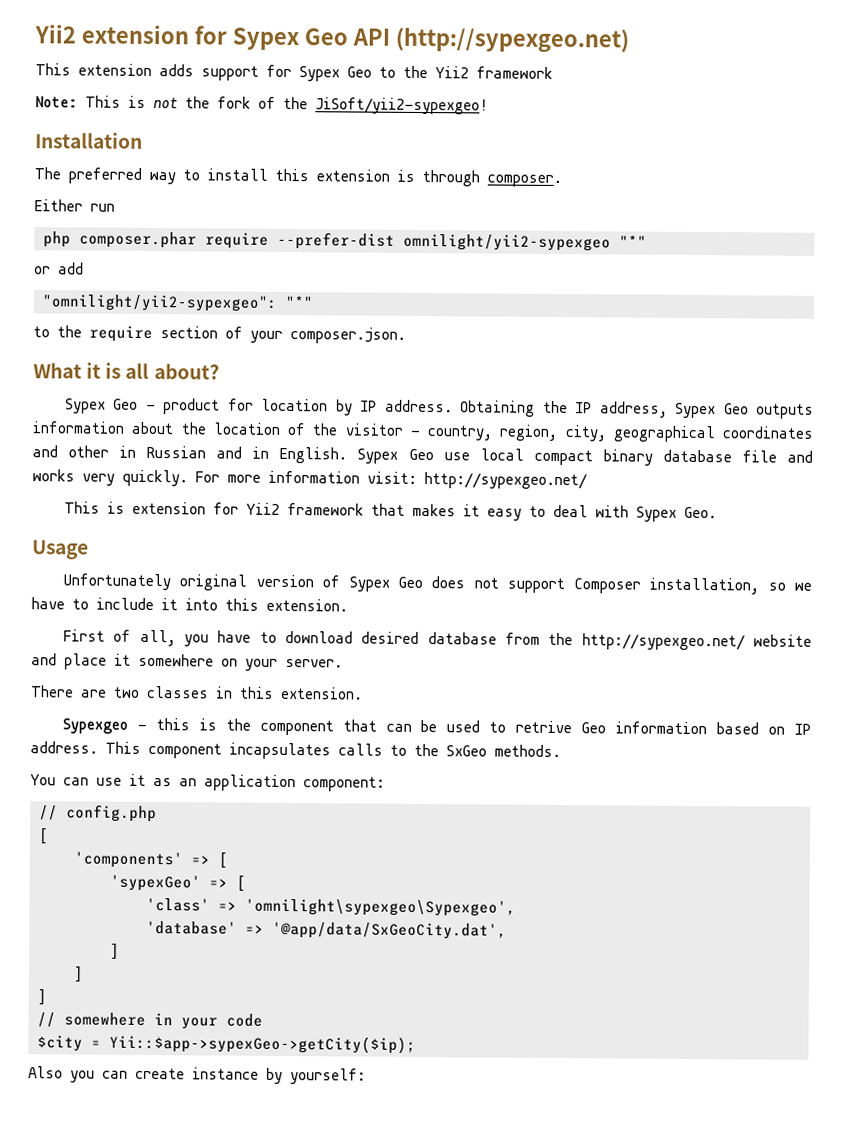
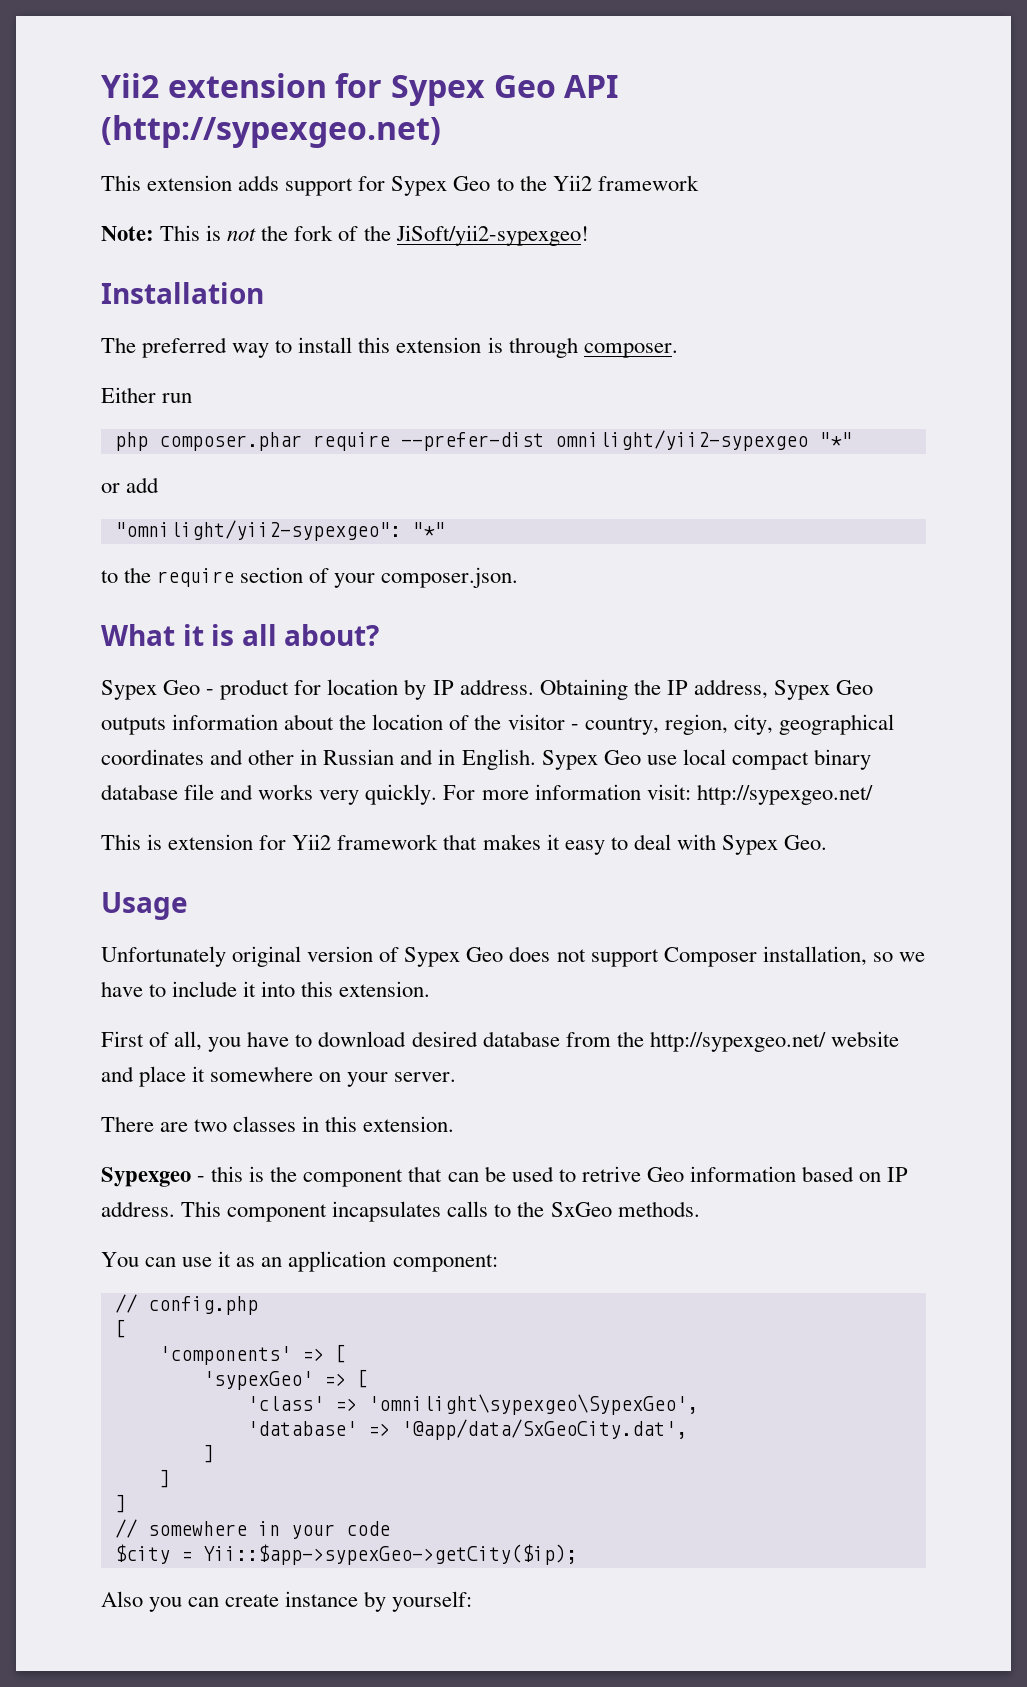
[245,898,516,917] 'omnilight\sypexgeo\Sypexgeo', -> [367,1394,698,1415] 'omnilight\sypexgeo\SypexGeo',

